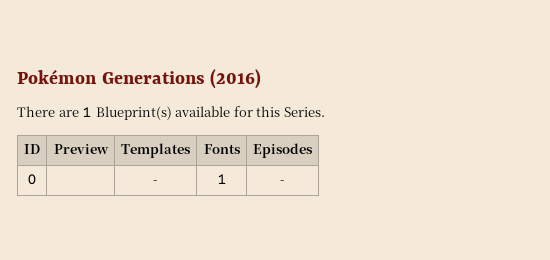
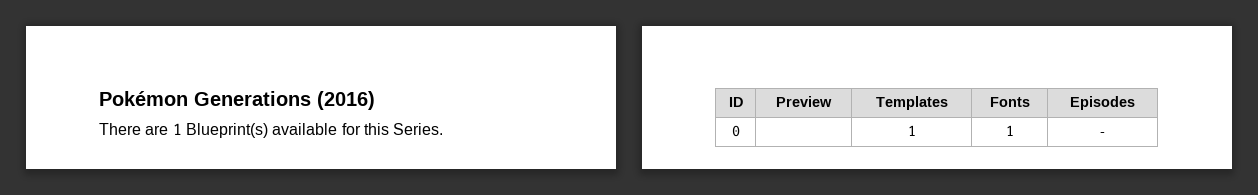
[153,180,158,184] - -> [907,125,916,136] 1

